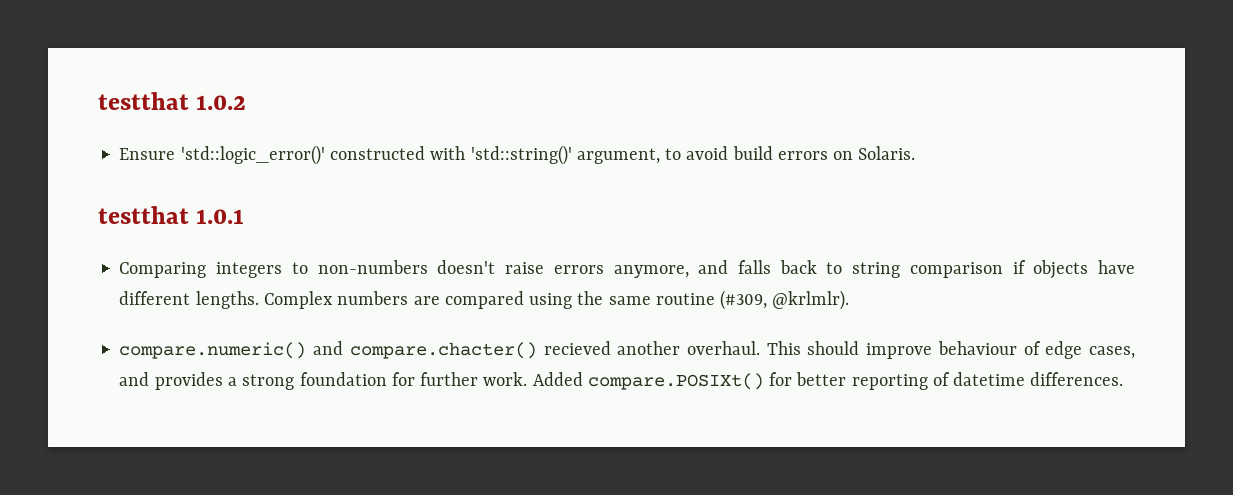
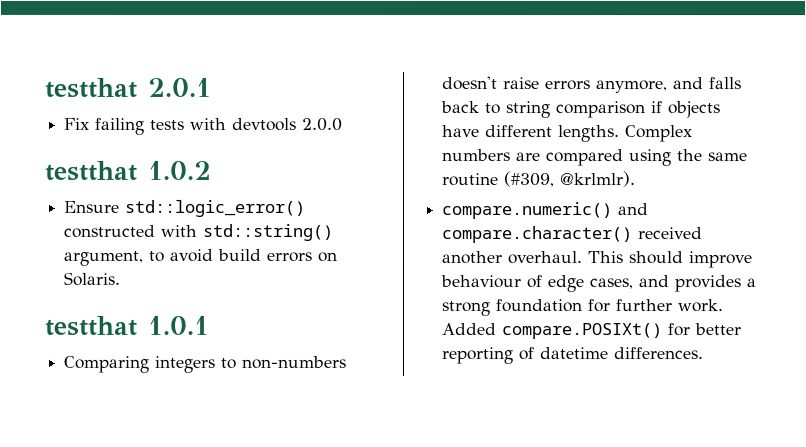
[98,92,189,110] testthat -> [45,77,212,98] [64,117,344,135] [45,160,138,181] testthat 2.0.1 // Fix failing tests with devtools 2.0.0 // testthat
[180,145,325,165] 'std::logic_error()' -> [125,199,307,217] std::logic_error()
[470,145,572,165] 'std::string()' -> [202,223,334,241] std::string()
[349,341,611,359] compare.chacter() recieved -> [441,226,703,244] compare.character() received

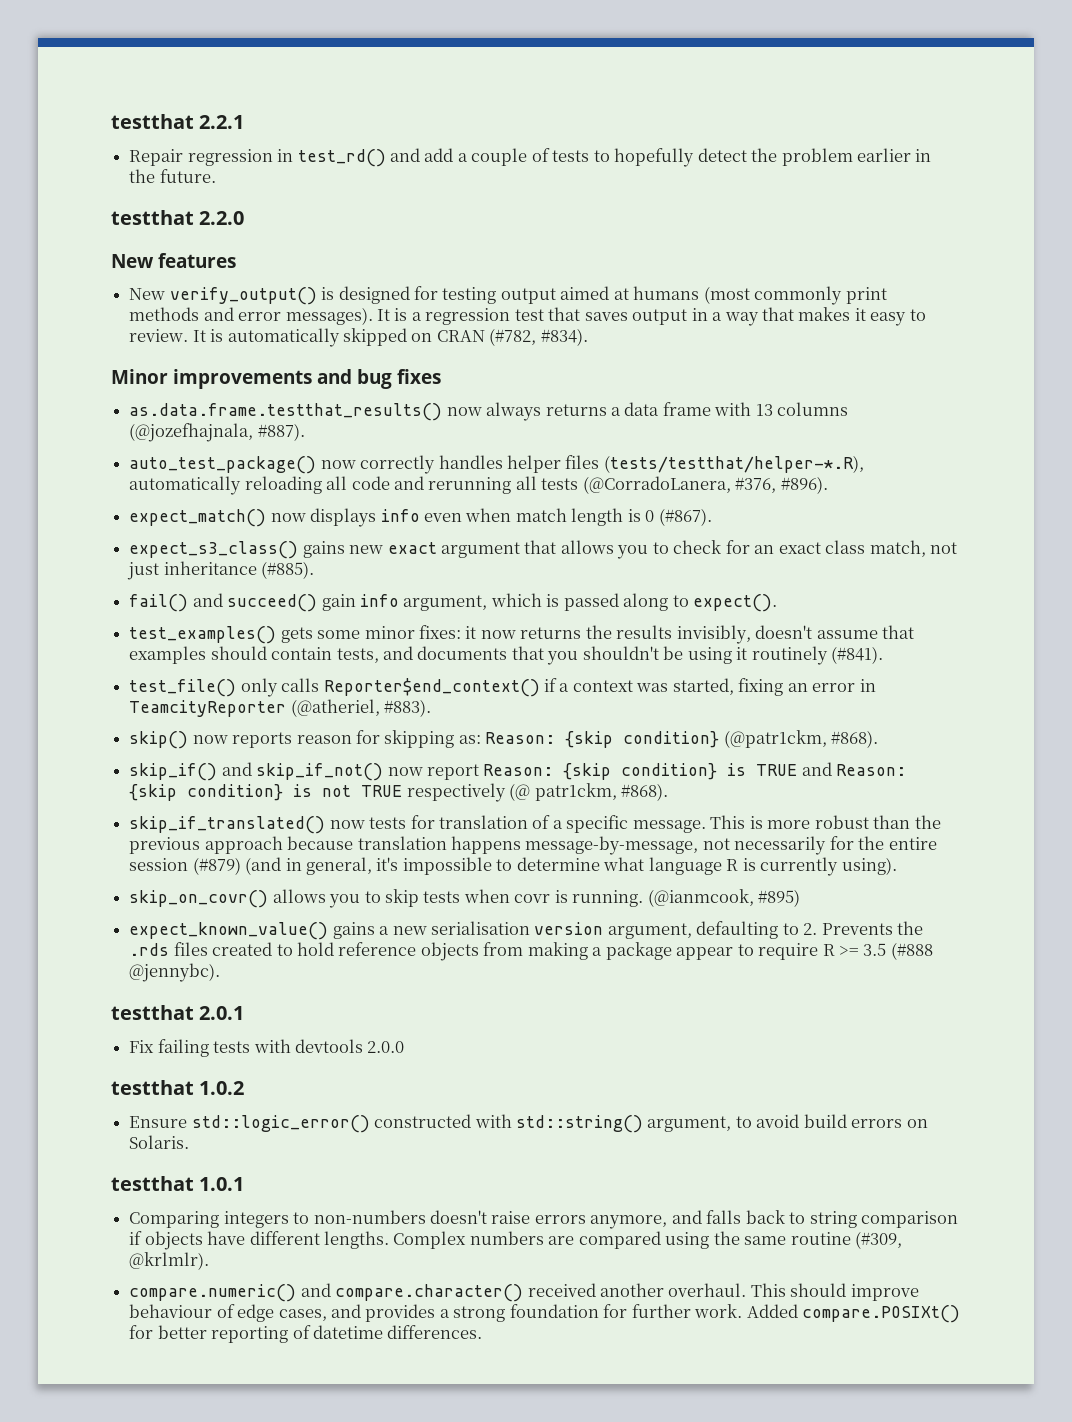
[45,77,138,98] testthat -> [111,114,245,129] [129,148,932,167] [129,169,216,183] [111,210,245,225] [111,253,236,268] [129,286,887,305] [129,307,926,326] [129,328,588,347] [111,369,441,389] [129,402,849,421] [129,423,305,442] [129,455,864,474] [129,476,828,495] [129,508,712,527] [129,540,957,559] [127,561,315,580] [129,593,778,612] [129,625,915,644] [129,646,884,665] [129,678,876,697] [129,699,432,717] [129,730,879,749] [129,762,907,781] [129,783,668,802] [129,815,941,834] [129,836,937,855] [129,857,897,876] [129,889,801,908] [129,921,924,940] [129,942,933,961] [129,963,221,982] [111,1005,194,1020] testthat 2.2.1 // Repair regression in test_rd() and add a couple of tests to hopefully detect the problem earlier in the future. // testthat 2.2.0 // New features // New verify_output() is designed for testing output aimed at humans (most commonly print methods and error messages). It is a regression test that saves output in a way that makes it easy to review. It is automatically skipped on CRAN (#782, #834). // Minor improvements and bug fixes // as.data.frame.testthat_results() now always returns a data frame with 13 columns (@jozefhajnala, #887). // auto_test_package() now correctly handles helper files (tests/testthat/helper-*.R), automatically reloading all code and rerunning all tests (@CorradoLanera, #376, #896). // expect_match() now displays info even when match length is 0 (#867). // expect_s3_class() gains new exact argument that allows you to check for an exact class match, not just inheritance (#885). // fail() and succeed() gain info argument, which is passed along to expect(). // test_examples() gets some minor fixes: it now returns the results invisibly, doesn't assume that examples should contain tests, and documents that you shouldn't be using it routinely (#841). // test_file() only calls Reporter$end_context() if a context was started, fixing an error in TeamcityReporter (@atheriel, #883). // skip() now reports reason for skipping as: Reason: {skip condition} (@patr1ckm, #868). // skip_if() and skip_if_not() now report Reason: {skip condition} is TRUE and Reason: {skip condition} is not TRUE respectively (@ patr1ckm, #868). // skip_if_translated() now tests for translation of a specific message. This is more robust than the previous approach because translation happens message-by-message, not necessarily for the entire session (#879) (and in general, it's impossible to determine what language R is currently using). // skip_on_covr() allows you to skip tests when covr is running. (@ianmcook, #895) // expect_known_value() gains a new serialisation version argument, defaulting to 2. Prevents the .rds files created to hold reference objects from making a package appear to require R >= 3.5 (#888 @jennybc). // testthat

